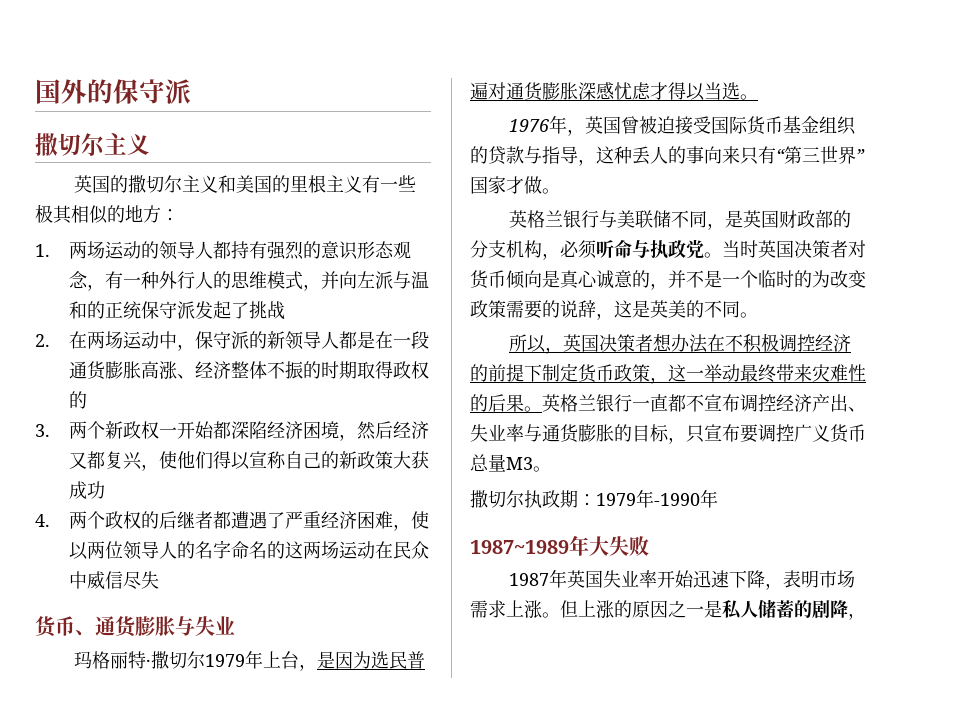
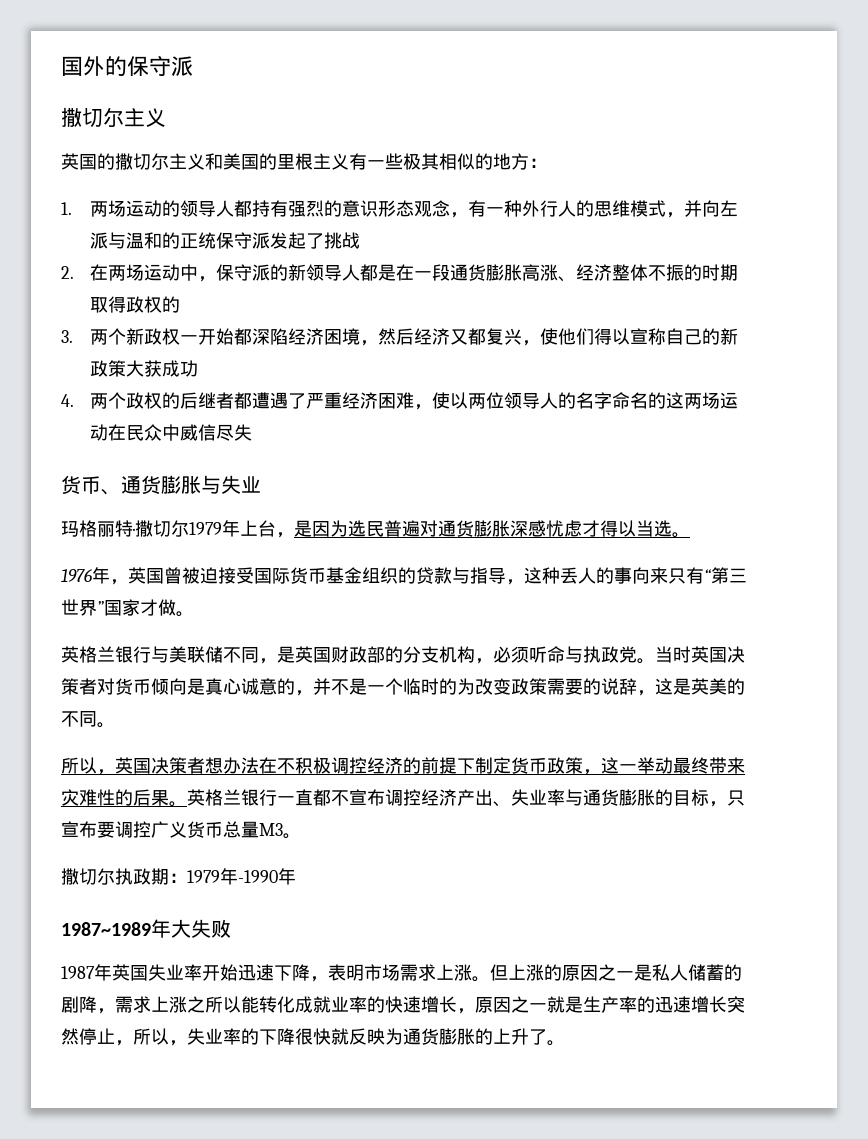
(866, 616) none -> [115,996,745,1014] [61,1028,565,1046] 需求上涨之所以能转化成就业率的快速增长，原因之一就是生产率的迅速增长突然停止，所以，失业率的下降很快就反映为通货膨胀的上升了。

